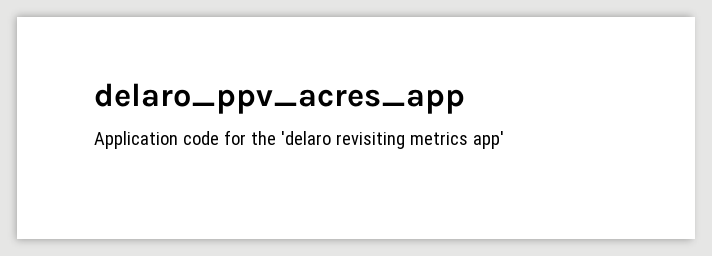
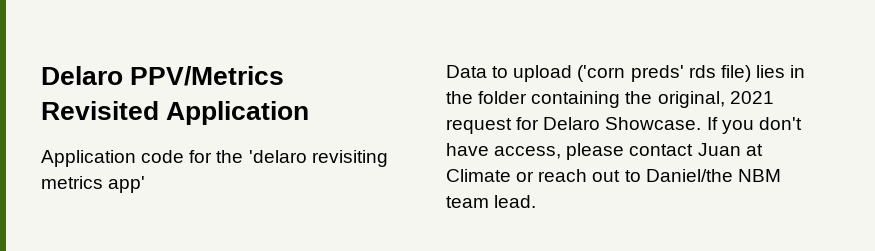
[94,83,465,114] delaro_ppv_acres_app -> [41,66,285,86] [41,101,310,125] Delaro PPV/Metrics Revisited Application
(504, 140) none -> [446,65,806,82] [446,91,774,108] [446,117,802,134] [446,143,763,160] [446,169,781,182] [446,195,537,208] // Data to upload ('corn preds' rds file) lies in the folder containing the original, 2021 request for Delaro Showcase. If you don't have access, please contact Juan at Climate or reach out to Daniel/the NBM team lead.

